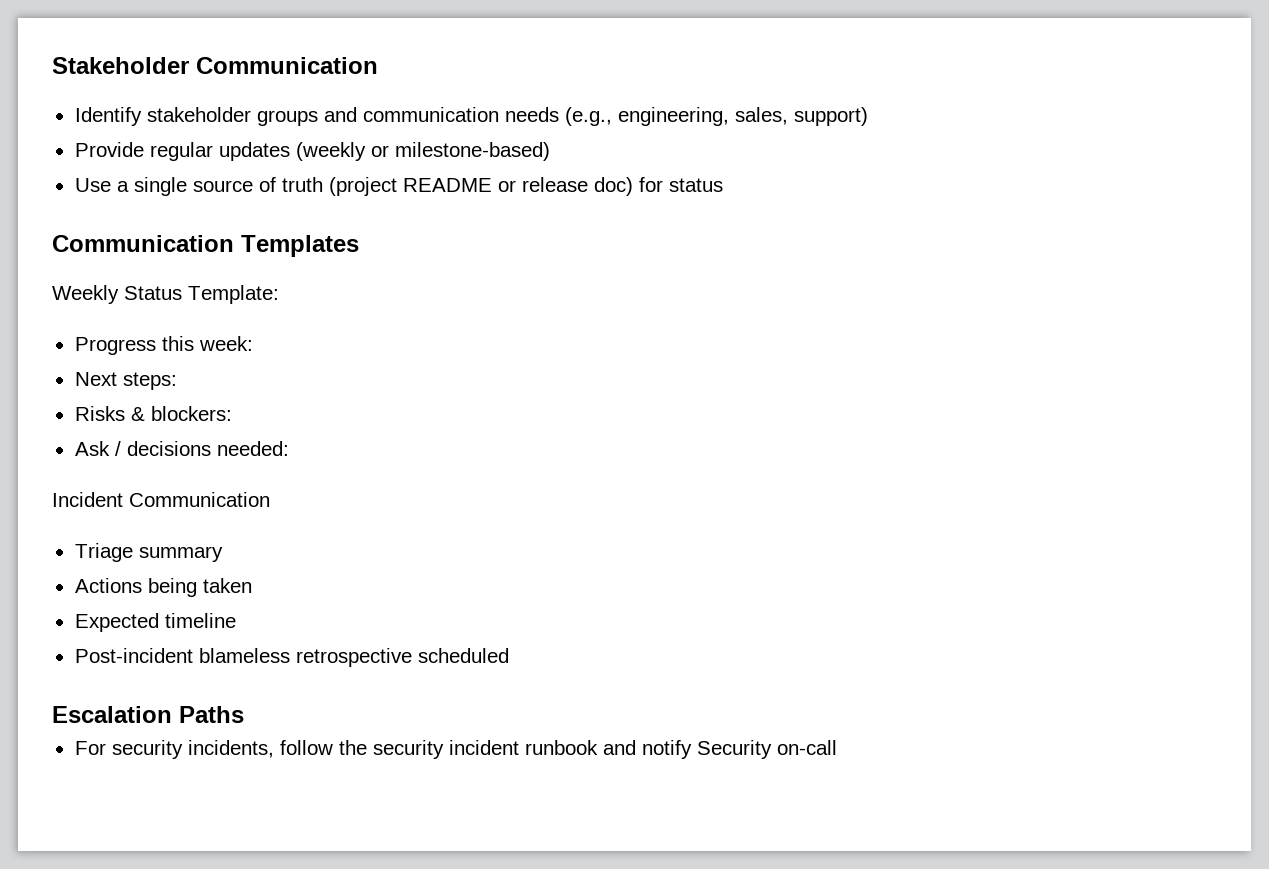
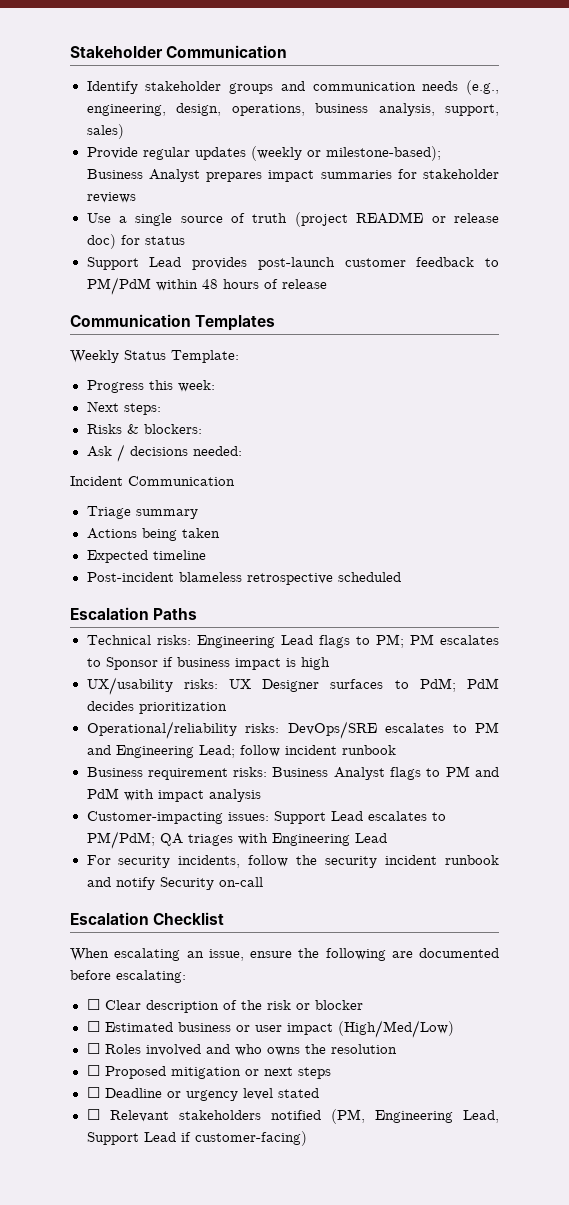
[734,107,868,126] sales, support) -> [176,103,499,116] [86,124,124,139] design, operations, business analysis, support, sales)
[394,142,550,161] milestone-based) -> [325,146,441,161] [86,169,499,182] [86,192,136,203] milestone-based); Business Analyst prepares impact summaries for stakeholder reviews
(723, 185) none -> [86,257,499,270] [86,277,327,295] // Support Lead provides post-launch customer feedback to PM/PdM within 48 hours of release
(244, 714) none -> [86,634,499,648] [86,657,330,670] [86,677,500,695] [86,701,227,714] [86,721,499,739] [86,745,396,758] [86,766,499,780] [86,788,261,802] [86,811,446,824] [86,831,387,849] // Technical risks: Engineering Lead flags to PM; PM escalates to Sponsor if business impact is high // UX/usability risks: UX Designer surfaces to PdM; PdM decides prioritization // Operational/reliability risks: DevOps/SRE escalates to PM and Engineering Lead; follow incident runbook // Business requirement risks: Business Analyst flags to PM and PdM with impact analysis // Customer-impacting issues: Support Lead escalates to PM/PdM; QA triages with Engineering Lead
(837, 747) none -> [70,912,225,925] [70,948,499,961] [70,970,186,983] [86,999,363,1013] [86,1020,454,1038] [86,1043,397,1056] [86,1065,331,1079] [86,1087,319,1101] [86,1109,499,1124] [86,1131,307,1146] // Escalation Checklist // When escalating an issue, ensure the following are documented before escalating: // ☐ Clear description of the risk or blocker // ☐ Estimated business or user impact (High/Med/Low) // ☐ Roles involved and who owns the resolution // ☐ Proposed mitigation or next steps // ☐ Deadline or urgency level stated // ☐ Relevant stakeholders notified (PM, Engineering Lead, Support Lead if customer-facing)

